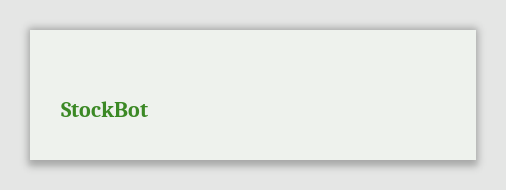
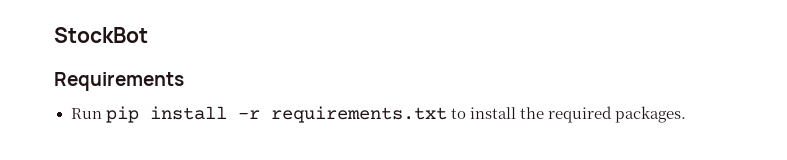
(148, 109) none -> [54,72,184,91] [70,106,686,123] // Requirements // Run pip install -r requirements.txt to install the required packages.

